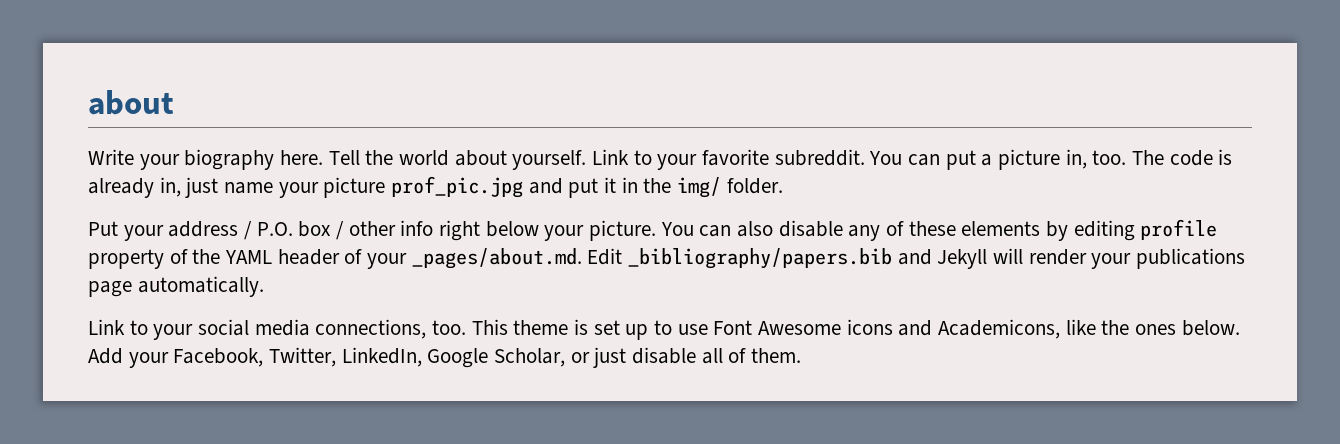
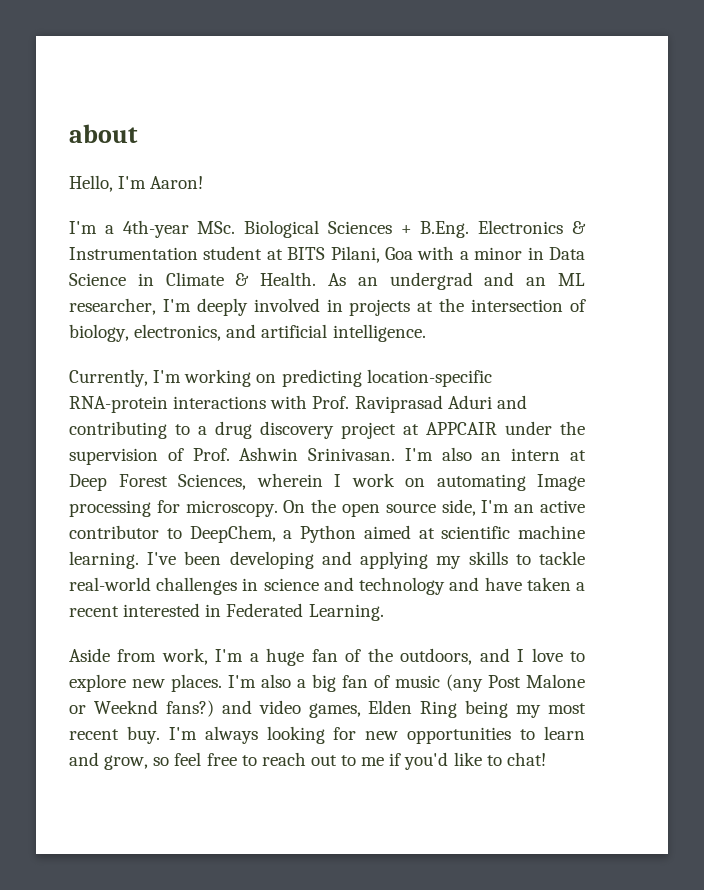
[88,149,1233,170] [88,176,783,198] [88,219,1218,241] [88,248,1246,269] [88,276,264,297] [88,319,1240,340] [88,347,802,368] Write your biography here. Tell the world about yourself. Link to your favorite subreddit. You can put a picture in, too. The code is already in, just name your picture prof_pic.jpg and put it in the img/ folder. // Put your address / P.O. box / other info right below your picture. You can also disable any of these elements by editing profile property of the YAML header of your _pages/about.md. Edit _bibliography/papers.bib and Jekyll will render your publications page automatically. // Link to your social media connections, too. This theme is set up to use Font Awesome icons and Academicons, like the ones below. Add your Facebook, Twitter, LinkedIn, Google Scholar, or just disable all of them. -> [69,175,204,192] [69,220,586,238] [69,246,585,263] [69,272,585,290] [69,298,587,316] [69,324,426,342] [69,369,492,387] [69,395,527,413] [69,421,585,439] [69,447,586,465] [69,473,585,491] [69,499,586,517] [69,525,585,543] [69,551,585,569] [69,577,585,595] [69,603,384,621] [69,648,585,666] [69,674,585,692] [69,700,586,718] [69,726,586,744] [69,752,546,770] Hello, I'm Aaron! // I'm a 4th-year MSc. Biological Sciences + B.Eng. Electronics & Instrumentation student at BITS Pilani, Goa with a minor in Data Science in Climate & Health. As an undergrad and an ML researcher, I'm deeply involved in projects at the intersection of biology, electronics, and artificial intelligence. // Currently, I'm working on predicting location-specific RNA-protein interactions with Prof. Raviprasad Aduri and contributing to a drug discovery project at APPCAIR under the supervision of Prof. Ashwin Srinivasan. I'm also an intern at Deep Forest Sciences, wherein I work on automating Image processing for microscopy. On the open source side, I'm an active contributor to DeepChem, a Python aimed at scientific machine learning. I've been developing and applying my skills to tackle real-world challenges in science and technology and have taken a recent interested in Federated Learning. // Aside from work, I'm a huge fan of the outdoors, and I love to explore new places. I'm also a big fan of music (any Post Malone or Weeknd fans?) and video games, Elden Ring being my most recent buy. I'm always looking for new opportunities to learn and grow, so feel free to reach out to me if you'd like to chat!

